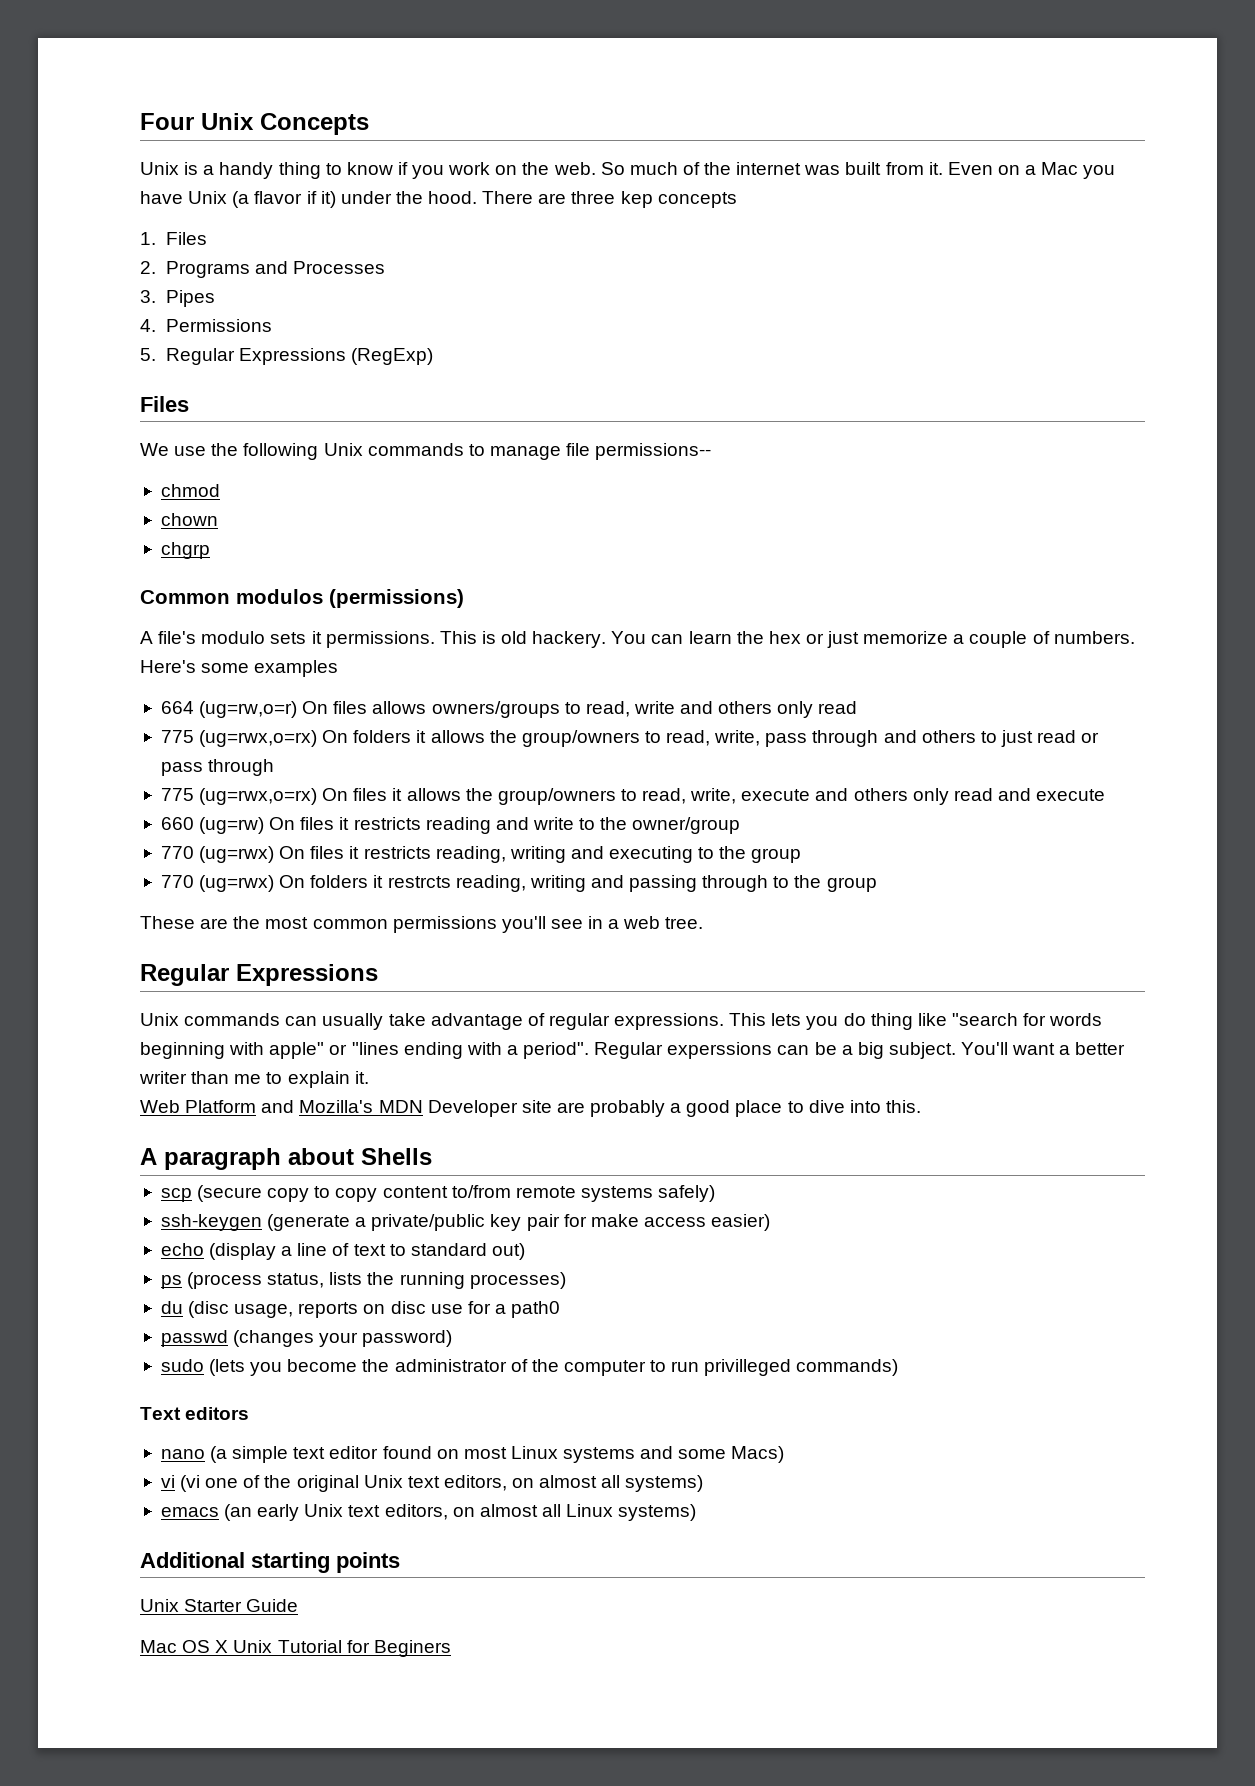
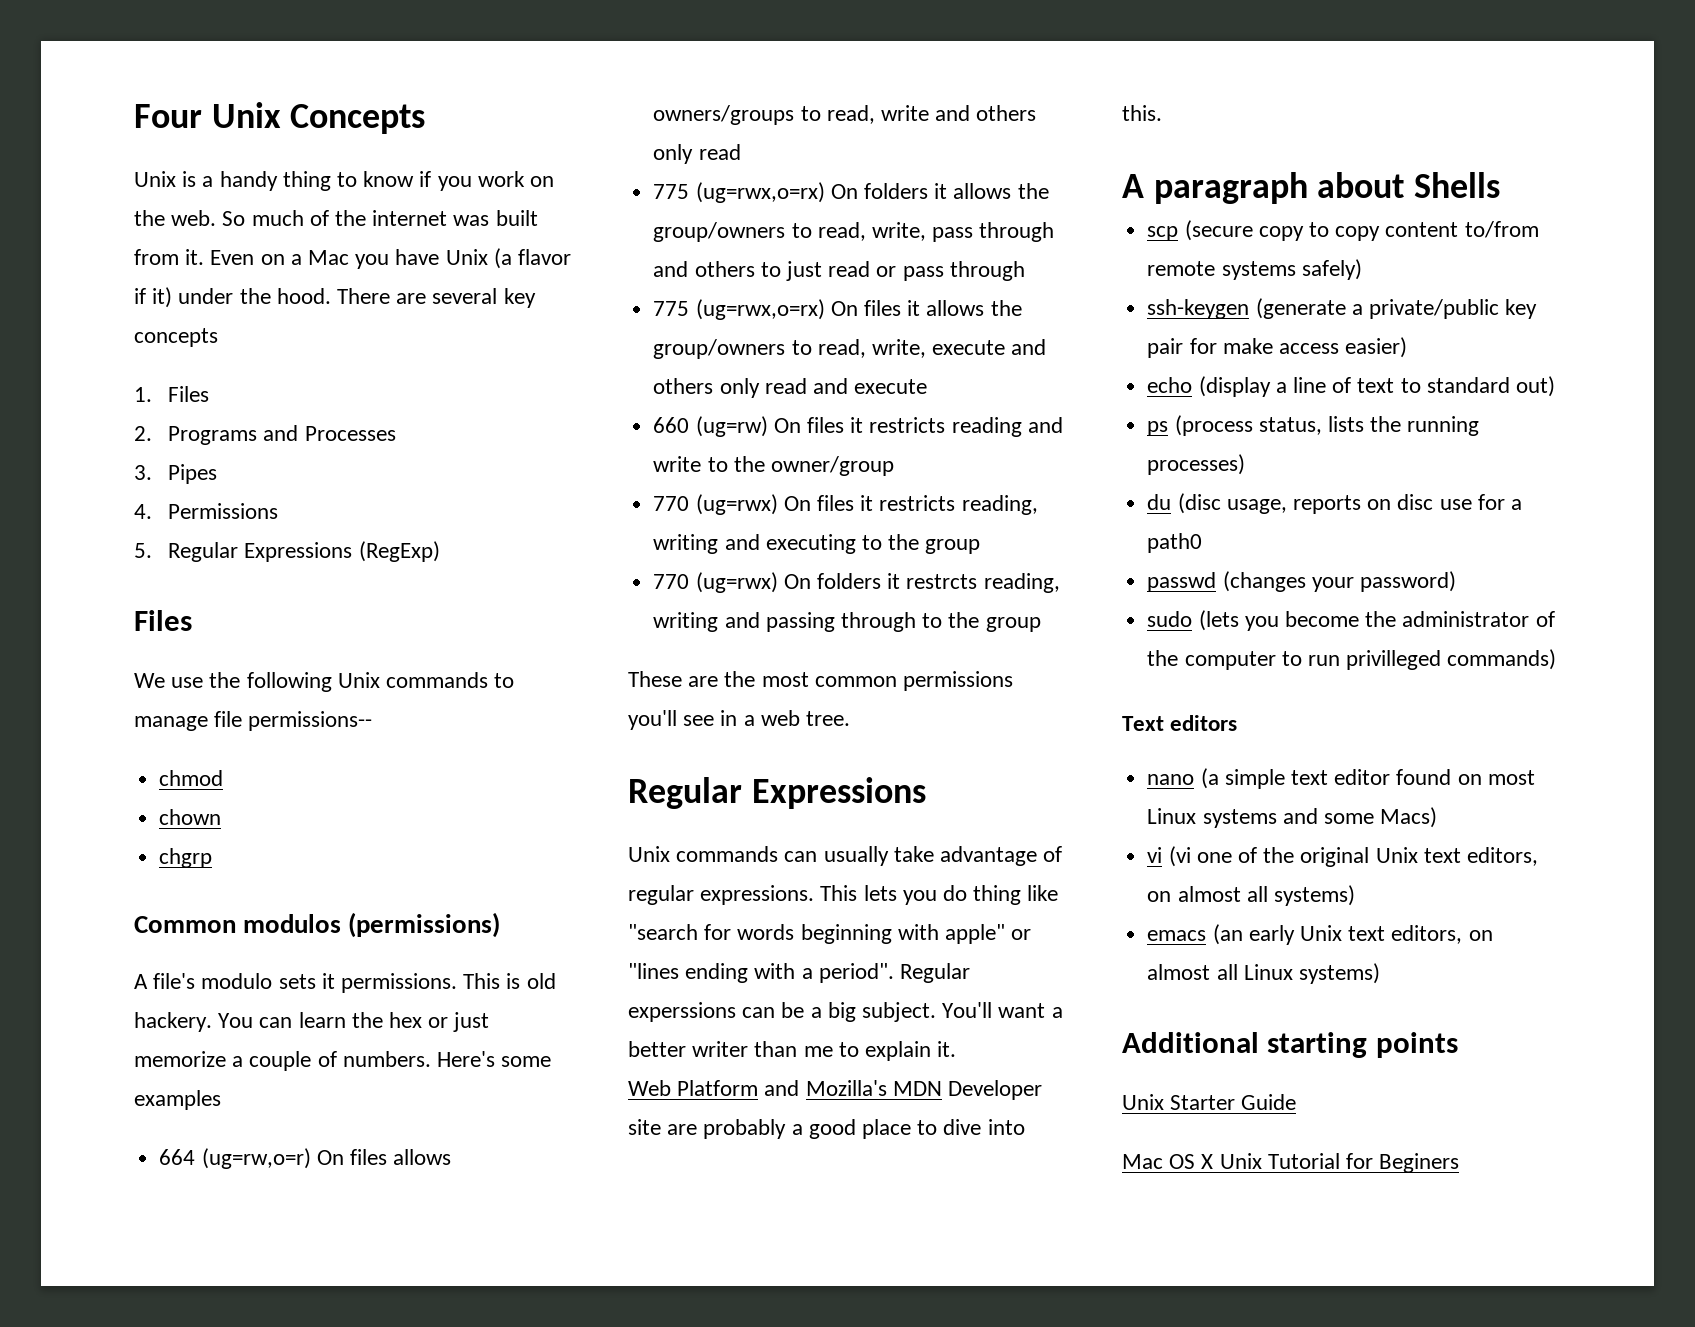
[571,191,653,208] three kep -> [432,288,536,308] several key

